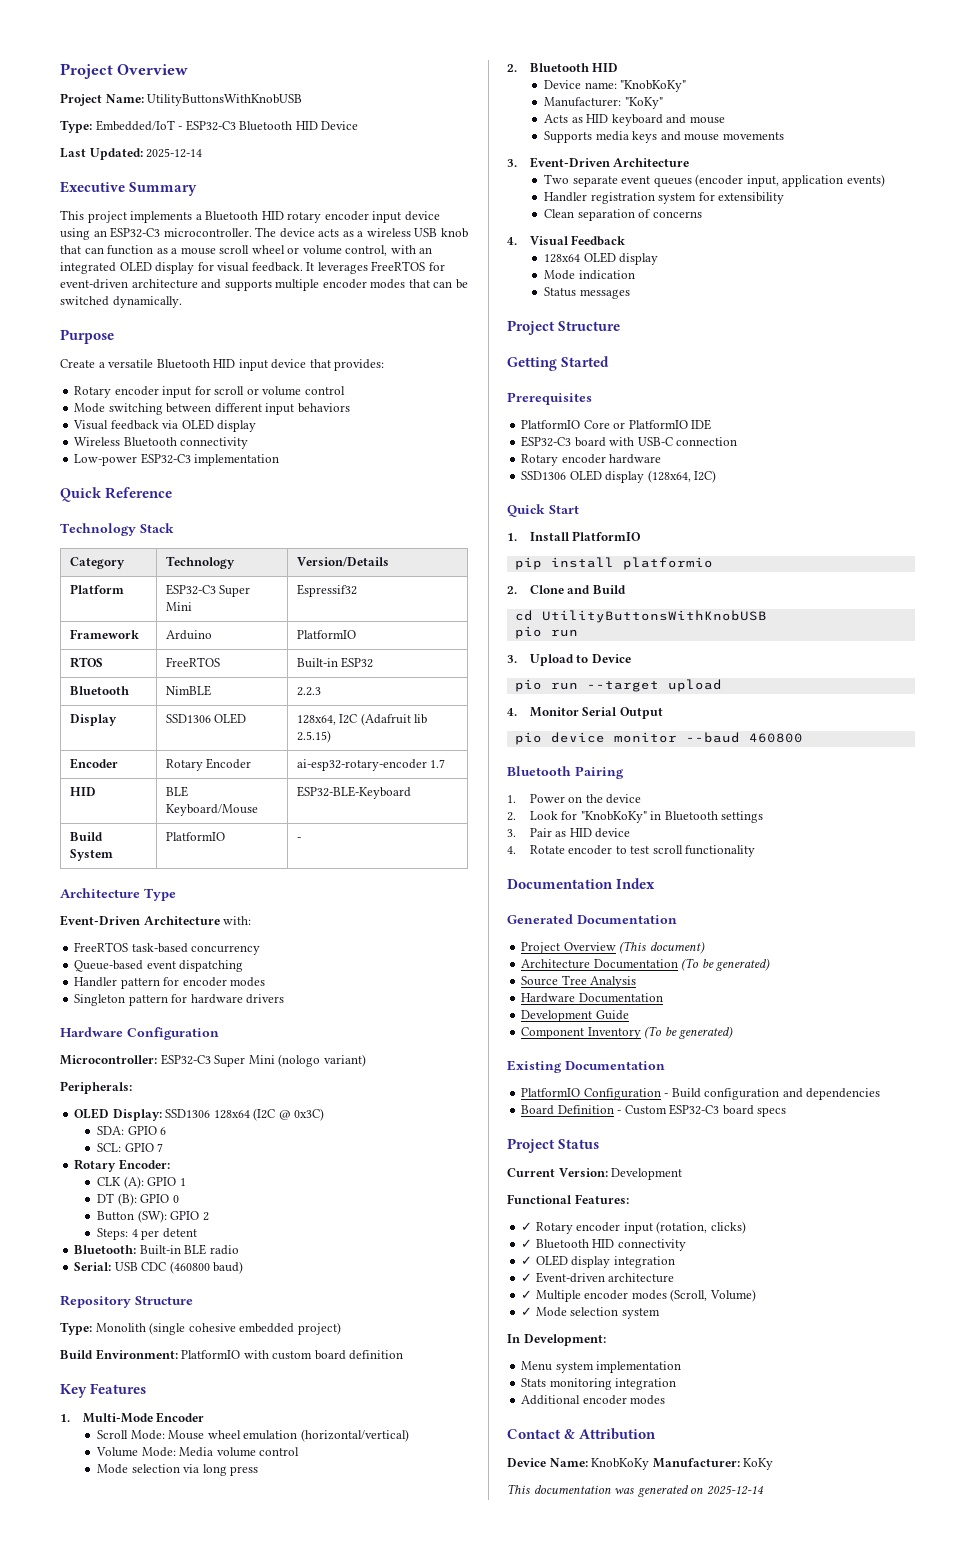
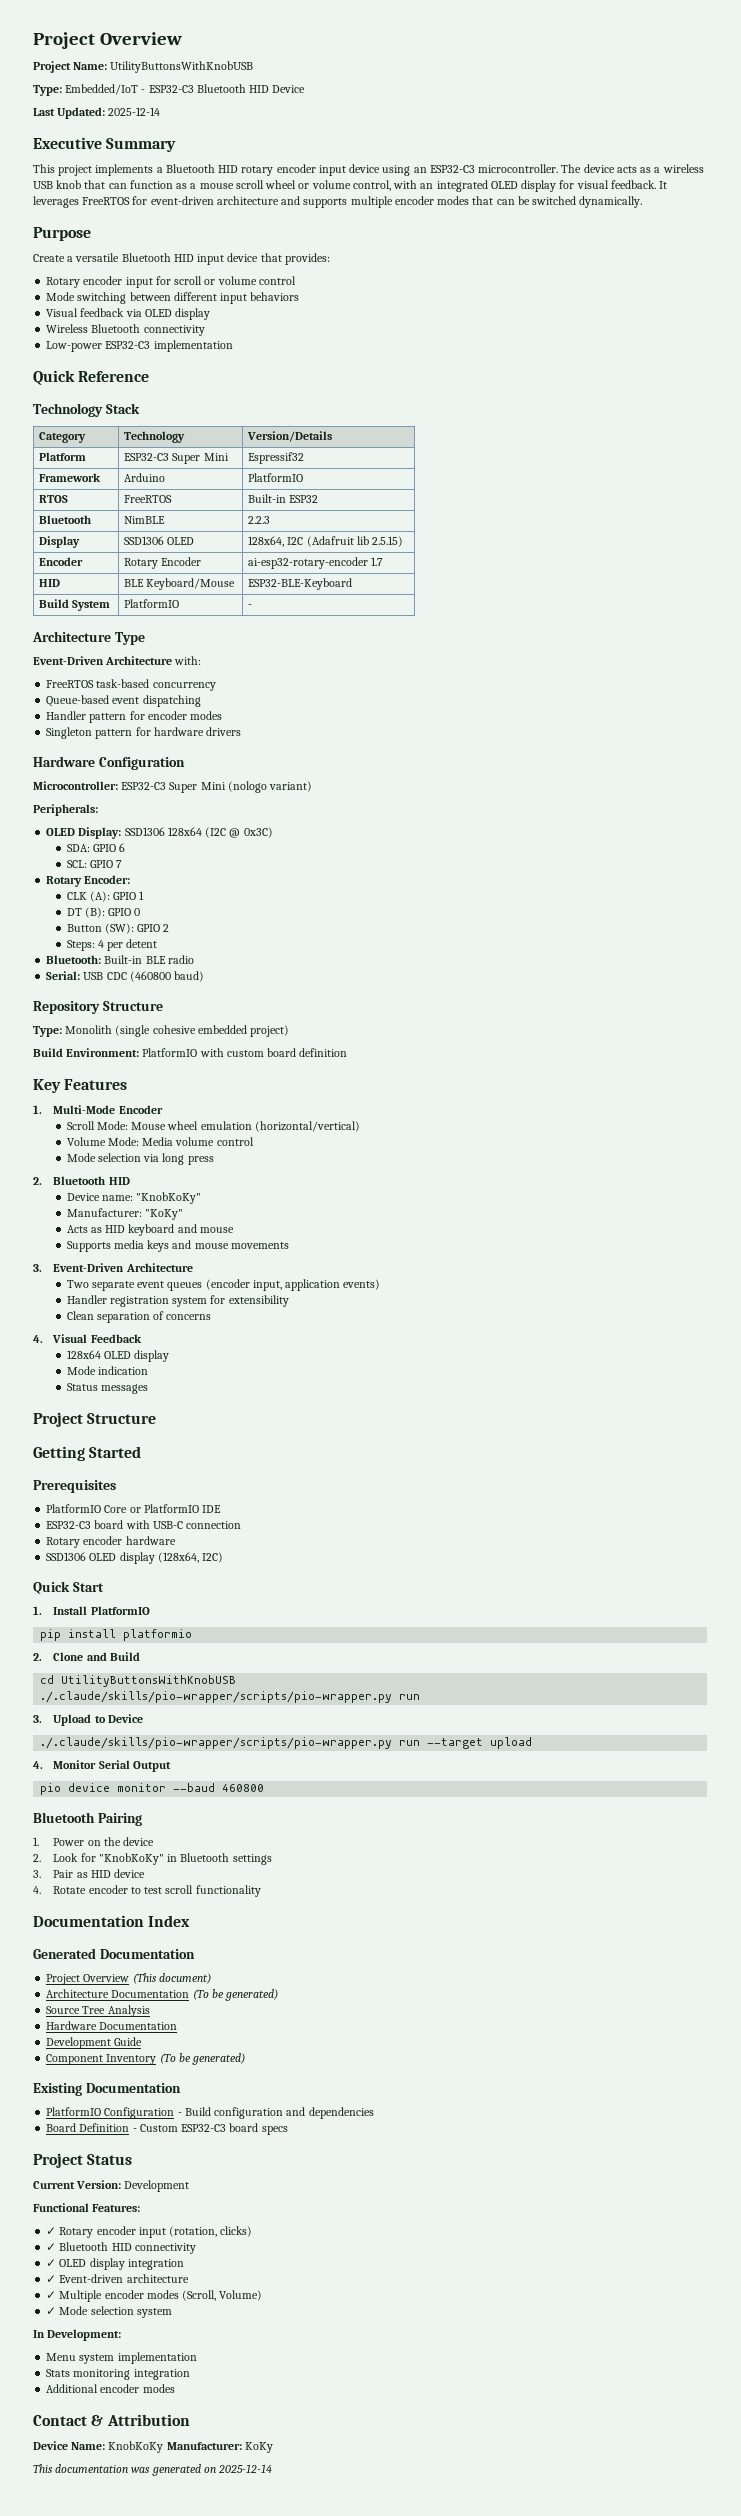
[514,626,542,639] pio -> [40,1691,393,1703] ./.claude/skills/pio-wrapper/scripts/pio-wrapper.py
[514,679,542,692] pio -> [40,1737,393,1749] ./.claude/skills/pio-wrapper/scripts/pio-wrapper.py

